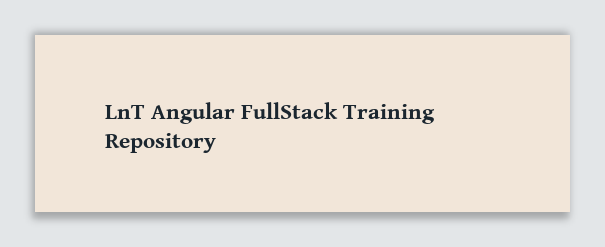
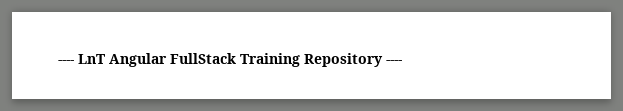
(105, 112) none -> [58,60,74,64] ----
(216, 143) none -> [386,60,402,64] ----

